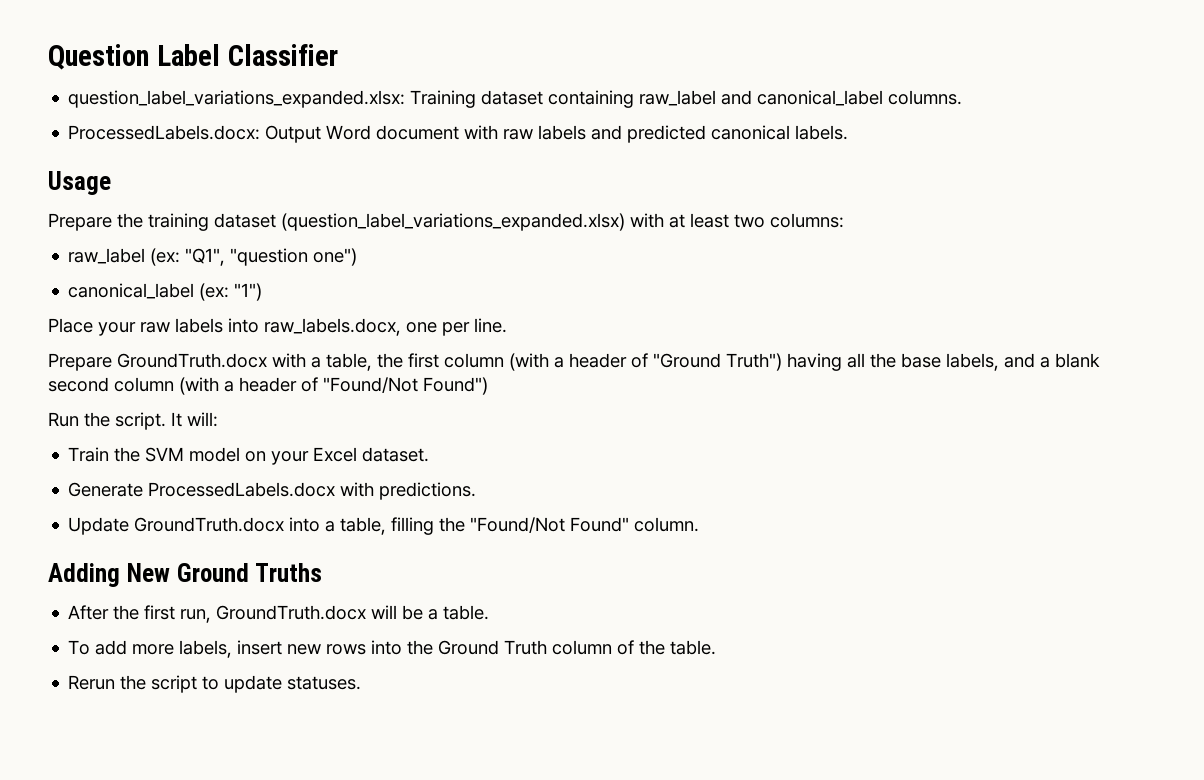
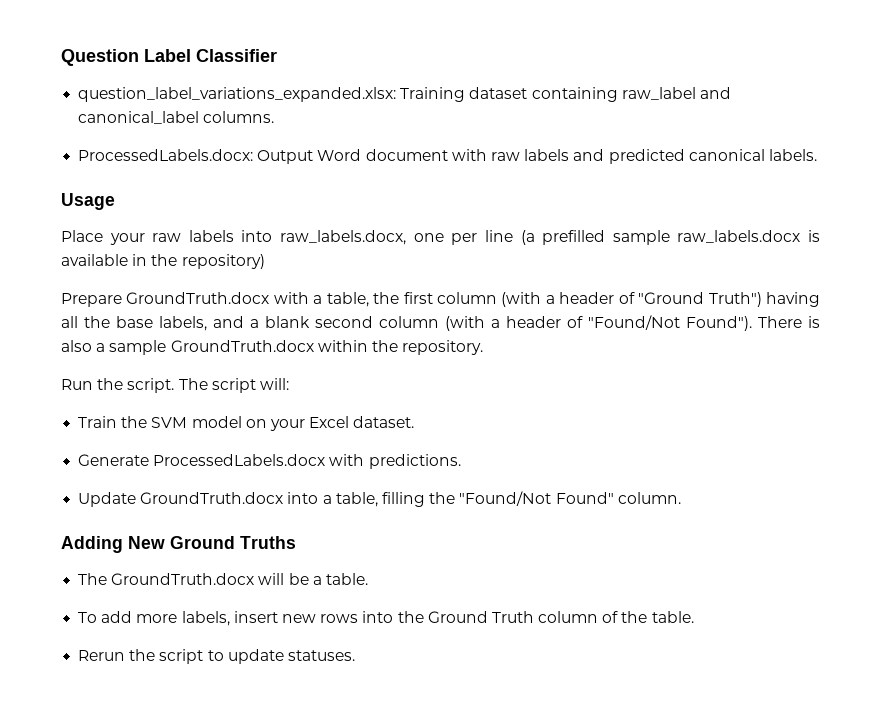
[48,213,844,231] [68,248,358,266] [68,283,263,301] // Prepare the training dataset (question_label_variations_expanded.xlsx) with at least two columns: // raw_label (ex: "Q1", "question one") // canonical_label (ex: "1") -> (115, 201) none
[474,318,507,333] line. -> [484,230,821,245] [61,254,265,269] line (a prefilled sample raw_labels.docx is available in the repository)
[423,377,488,395] Found") -> [686,316,820,331] [61,340,484,355] Found"). There is also a sample GroundTruth.docx within the repository.
[171,412,182,427] It -> [178,378,256,393] The script
[68,605,212,623] After the first run, -> [78,573,108,585] The

